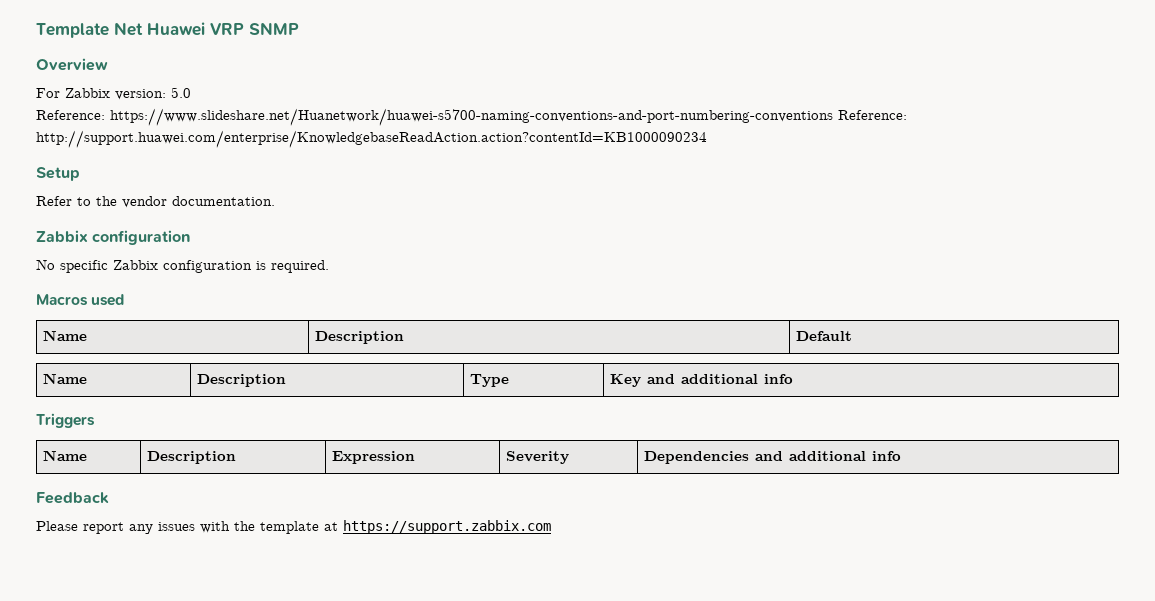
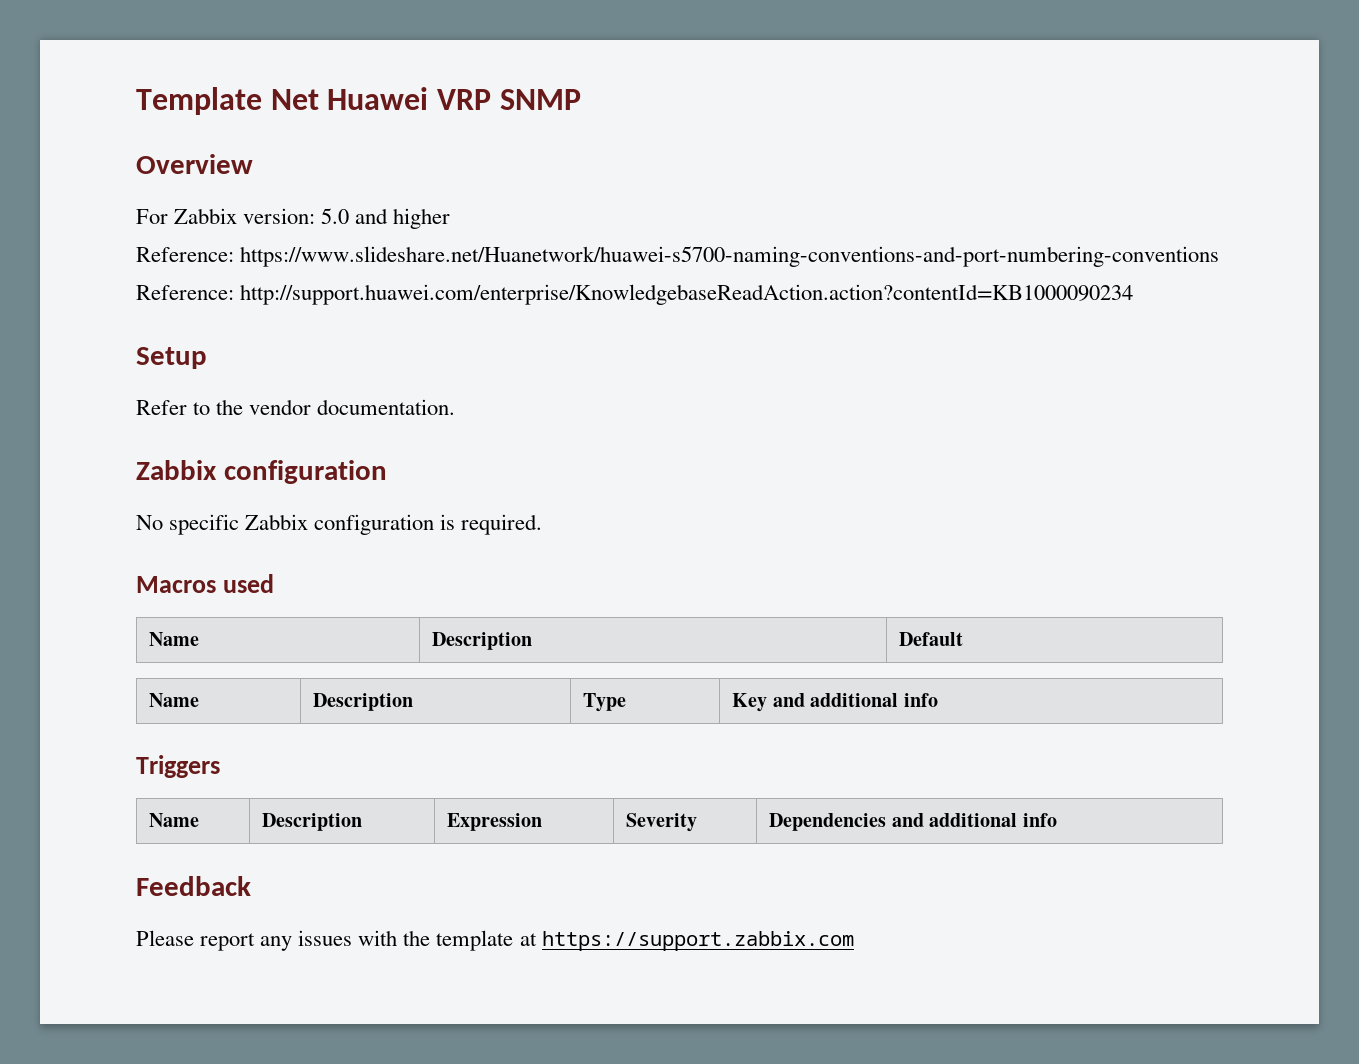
(191, 92) none -> [355,208,451,229] and higher

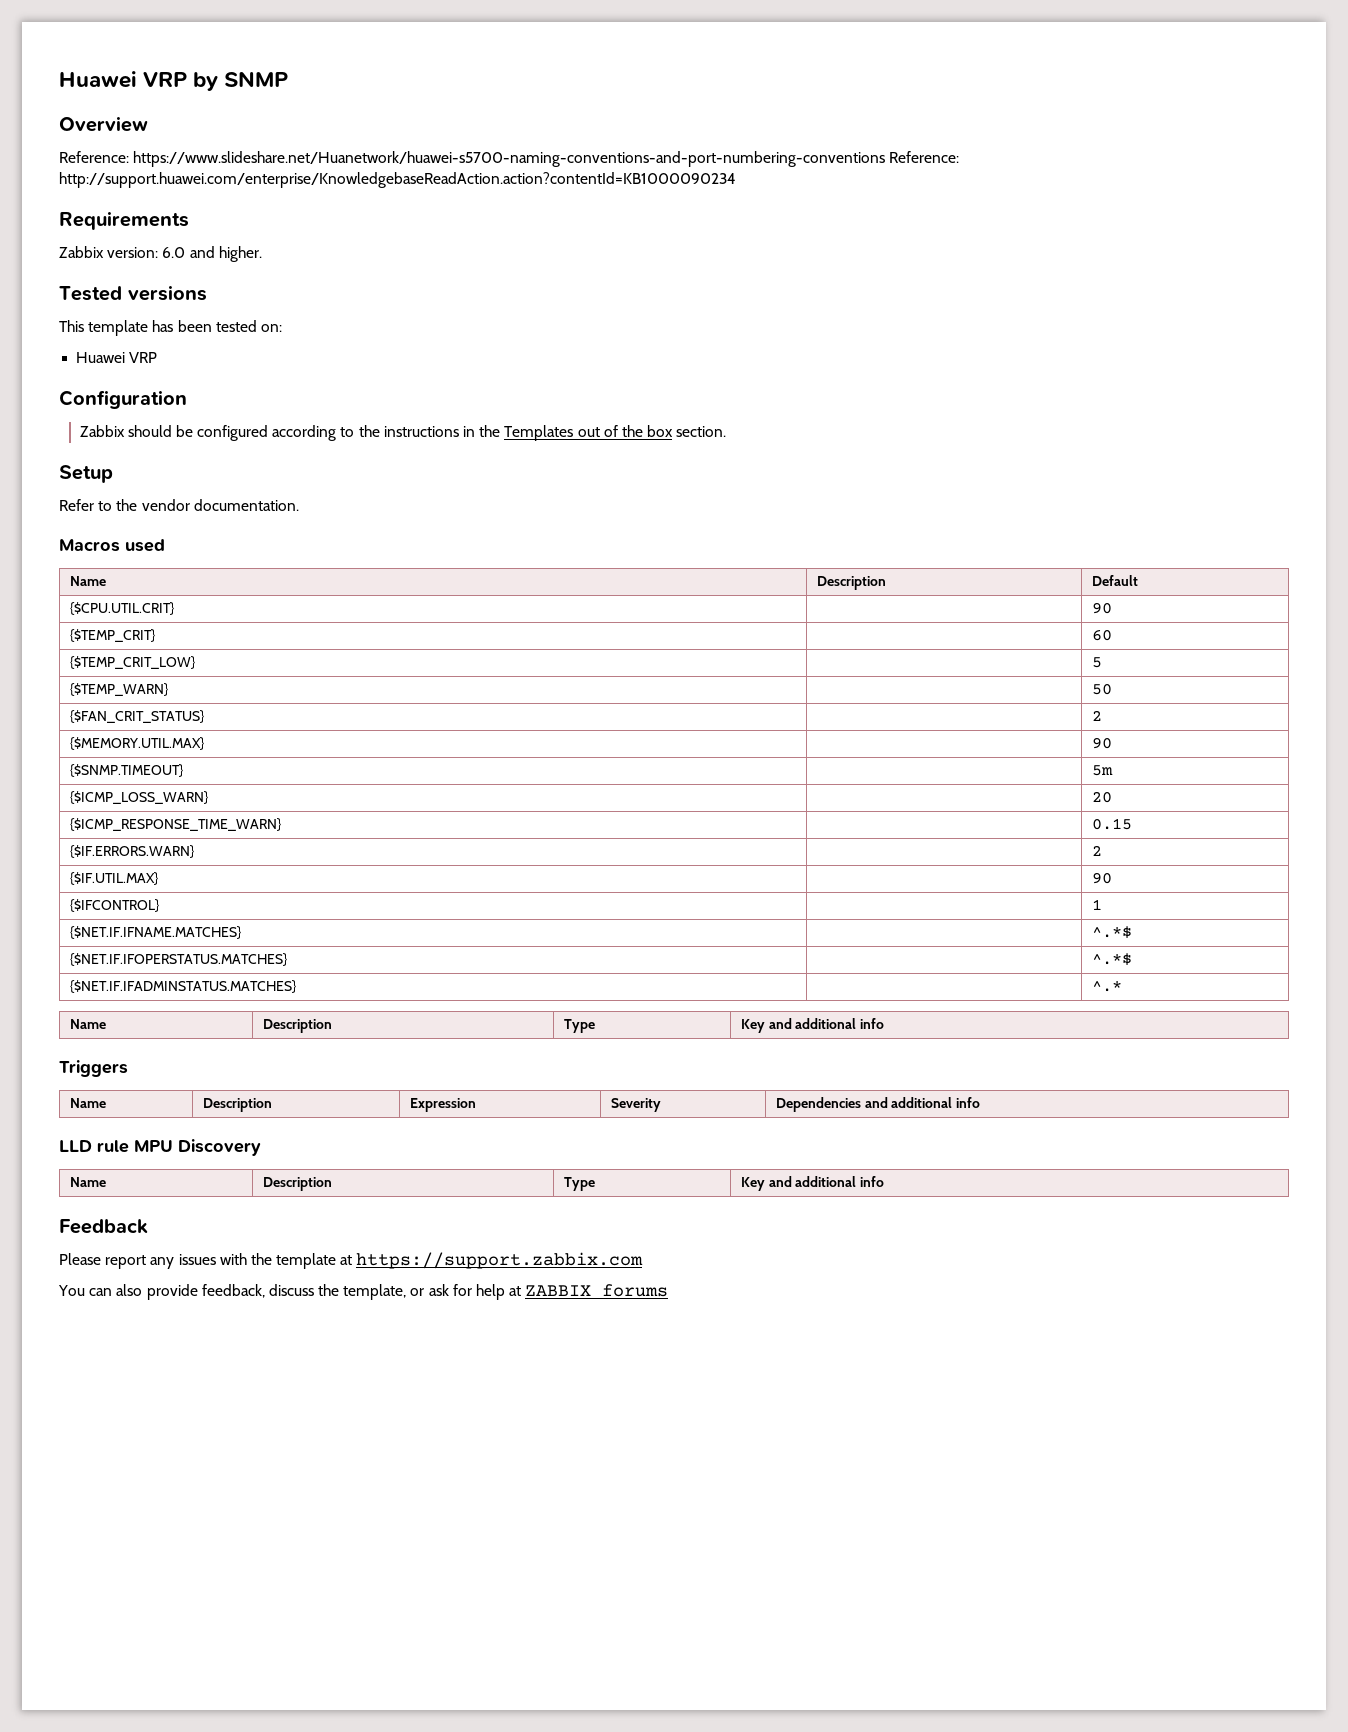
[136,87,491,115] Template Net Huawei VRP -> [59,71,219,91] Huawei VRP by
[136,208,451,229] [136,246,1220,267] [136,284,1134,305] For Zabbix version: 5.0 and higher // Reference: https://www.slideshare.net/Huanetwork/huawei-s5700-naming-conventions-and-port-numbering-conventions Reference: http://support.huawei.com/enterprise/KnowledgebaseReadAction.action?contentId=KB1000090234 -> [59,151,960,167] [59,172,736,188] [59,211,189,230] [59,246,262,262] [59,285,207,301] [59,320,282,336] [76,352,158,363] [59,390,187,409] [79,425,727,441] Reference: https://www.slideshare.net/Huanetwork/huawei-s5700-naming-conventions-and-port-numbering-conventions Reference: http://support.huawei.com/enterprise/KnowledgebaseReadAction.action?contentId=KB1000090234 // Requirements // Zabbix version: 6.0 and higher. // Tested versions // This template has been tested on: // Huawei VRP // Configuration // Zabbix should be configured according to the instructions in the Templates out of the box section.
[136,460,387,484] [136,514,543,535] // Zabbix configuration // No specific Zabbix configuration is required. -> (299, 505) none
(964, 639) none -> [69,602,174,615] [1091,602,1112,614] [69,629,155,642] [1091,629,1112,641] [69,656,195,669] [1091,657,1102,668] [69,683,168,696] [1091,683,1112,695] [69,710,204,723] [1091,710,1102,721] [69,737,204,750] [1091,737,1112,749] [69,764,183,777] [1091,765,1113,776] [69,791,208,804] [1091,791,1112,803] [69,818,281,831] [1091,818,1132,830] [69,845,194,858] [1091,845,1102,856] [69,872,158,885] [1091,872,1112,884] [69,899,159,912] [1091,899,1102,910] [69,926,241,939] [1091,926,1132,939] [69,953,287,966] [1091,953,1132,966] [69,980,296,993] [1091,980,1122,992] // {$CPU.UTIL.CRIT} | | 90 // {$TEMP_CRIT} | | 60 // {$TEMP_CRIT_LOW} | | 5 // {$TEMP_WARN} | | 50 // {$FAN_CRIT_STATUS} | | 2 // {$MEMORY.UTIL.MAX} | | 90 // {$SNMP.TIMEOUT} | | 5m // {$ICMP_LOSS_WARN} | | 20 // {$ICMP_RESPONSE_TIME_WARN} | | 0.15 // {$IF.ERRORS.WARN} | | 2 // {$IF.UTIL.MAX} | | 90 // {$IFCONTROL} | | 1 // {$NET.IF.IFNAME.MATCHES} | | ^.*$ // {$NET.IF.IFOPERSTATUS.MATCHES} | | ^.*$ // {$NET.IF.IFADMINSTATUS.MATCHES} | | ^.*
(1057, 820) none -> [59,1139,261,1156] [69,1177,106,1187] [262,1177,332,1191] [563,1177,595,1191] [740,1176,885,1191] // LLD rule MPU Discovery // Name | Description | Type | Key and additional info
(854, 941) none -> [58,1284,669,1300] // You can also provide feedback, discuss the template, or ask for help at ZABBIX forums

